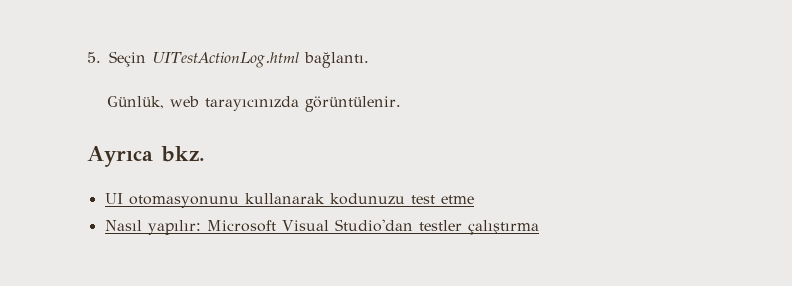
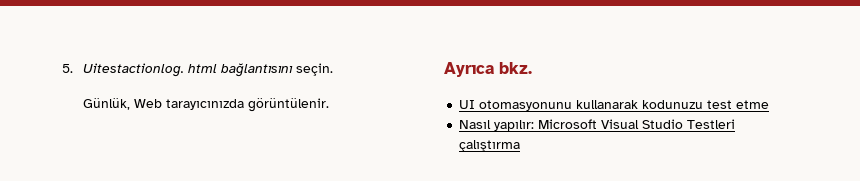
[109,51,369,68] Seçin UITestActionLog.html bağlantı. -> [82,63,333,77] Uitestactionlog. html bağlantısını seçin.
[170,96,200,107] web -> [133,99,162,108] Web
[334,219,462,232] Studio'dan testler -> [642,119,736,129] Studio Testleri

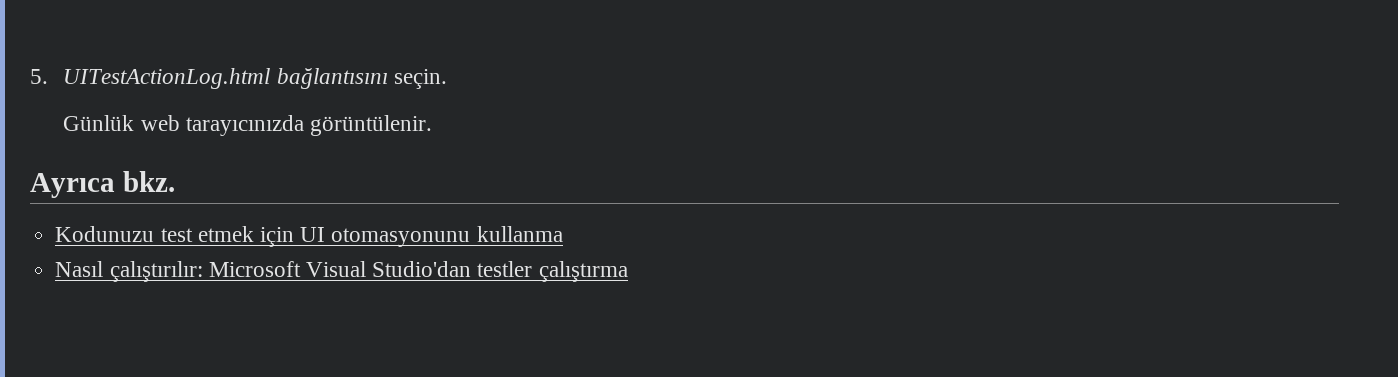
[82,63,217,77] Uitestactionlog. html -> [63,68,271,89] UITestActionLog.html
[82,98,162,110] Günlük, Web -> [63,115,180,131] Günlük web
[459,100,770,111] UI otomasyonunu kullanarak kodunuzu test etme -> [55,226,563,247] Kodunuzu test etmek için UI otomasyonunu kullanma
[494,120,535,131] yapılır: -> [109,261,203,282] çalıştırılır:
[642,119,736,129] Studio Testleri -> [372,261,533,277] Studio'dan testler

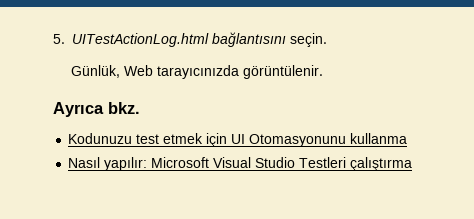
[63,115,180,131] Günlük web -> [70,65,153,78] Günlük, Web
[331,228,471,247] otomasyonunu -> [249,134,347,147] Otomasyonunu
[109,261,203,282] çalıştırılır: -> [104,157,148,171] yapılır:
[372,261,533,277] Studio'dan testler -> [255,157,347,168] Studio Testleri

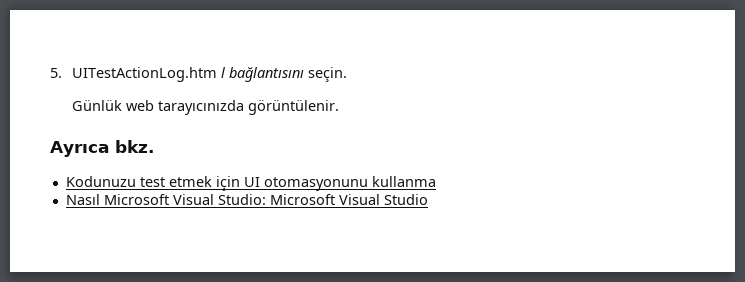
[72,33,209,47] UITestActionLog.html -> [72,67,227,82] UITestActionLog.htm l
[70,65,153,78] Günlük, Web -> [72,100,155,111] Günlük web
[249,134,347,147] Otomasyonunu -> [263,177,368,191] otomasyonunu
[104,157,148,171] yapılır: -> [103,194,266,205] Microsoft Visual Studio:
[299,157,413,171] Testleri çalıştırma -> (428, 199) none

